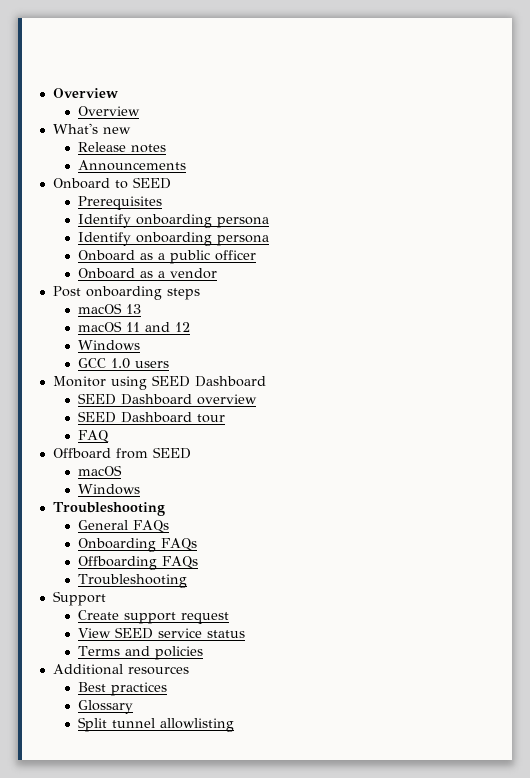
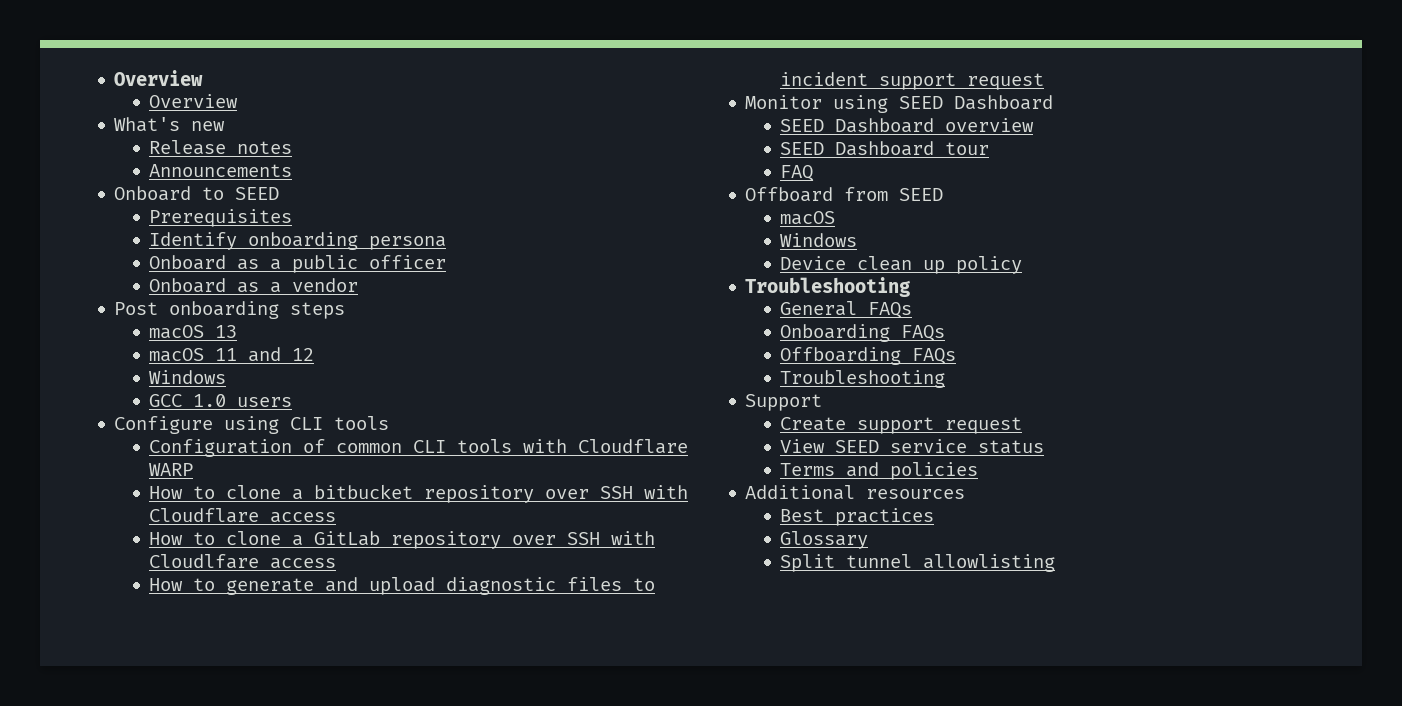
[78,232,270,246] // Identify onboarding persona -> (447, 243) none
(170, 364) none -> [114,416,390,434] [149,439,689,457] [149,463,194,476] [149,484,689,503] [149,508,337,523] [149,531,656,549] [149,554,337,569] [149,577,656,595] [780,72,1045,90] // Configure using CLI tools // Configuration of common CLI tools with Cloudflare WARP // How to clone a bitbucket repository over SSH with Cloudflare access // How to clone a GitLab repository over SSH with Cloudlfare access // How to generate and upload diagnostic files to incident support request
(141, 489) none -> [780,256,1023,274] // Device clean up policy

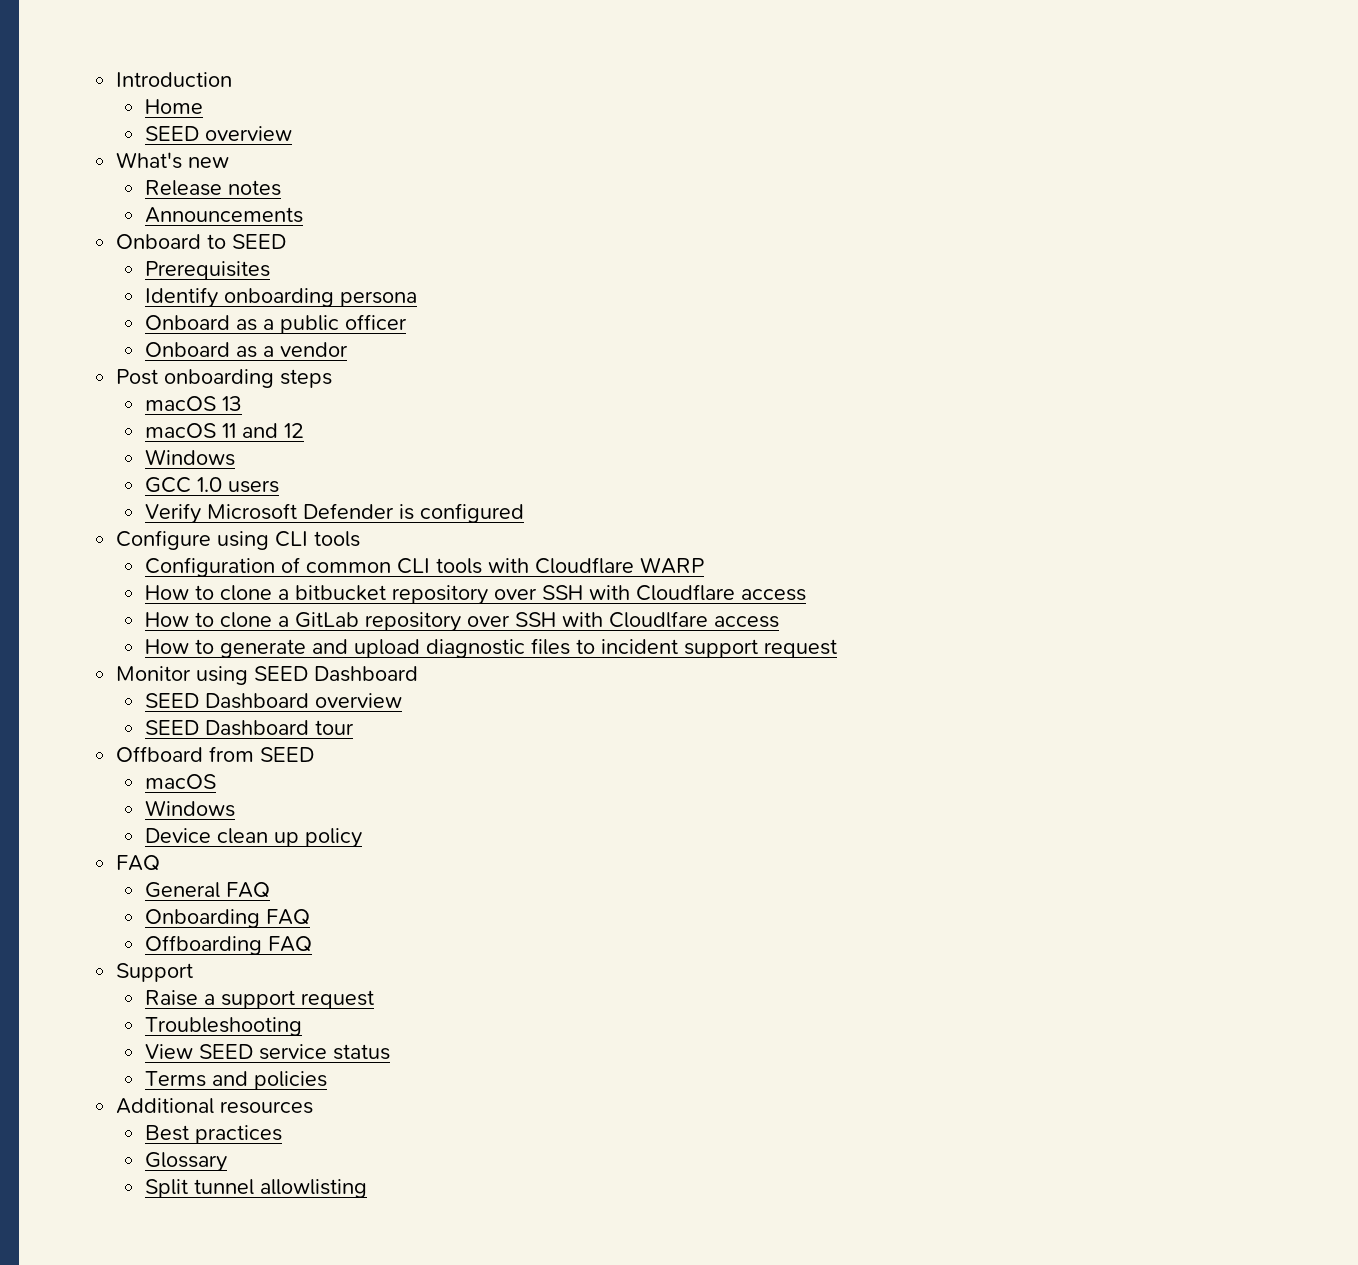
[114,70,204,86] [149,94,239,108] Overview // Overview -> [116,72,233,87] [145,99,204,114] [145,126,293,141] Introduction // Home // SEED overview
(293, 402) none -> [145,503,525,524] // Verify Microsoft Defender is configured
[780,165,815,182] // FAQ -> (355, 727) none
[745,277,911,297] Troubleshooting -> [116,855,161,871] FAQ
[868,302,913,319] FAQs -> [226,882,271,898] FAQ
[901,325,946,342] FAQs -> [266,909,311,925] FAQ
[912,348,957,365] [780,370,946,388] FAQs // Troubleshooting -> [268,936,313,952] FAQ
[780,417,1023,434] Create support request -> [145,990,375,1009] [145,1017,303,1036] Raise a support request // Troubleshooting

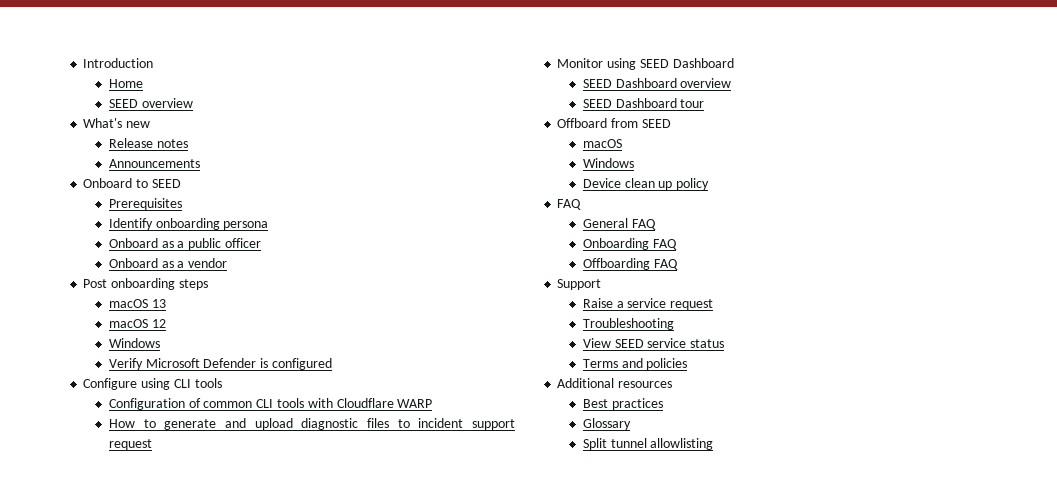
[222,423,279,438] 11 and -> (148, 323) none
[145,477,280,493] // GCC 1.0 users -> (160, 343) none
[145,584,807,605] [145,611,780,632] // How to clone a bitbucket repository over SSH with Cloudflare access // How to clone a GitLab repository over SSH with Cloudlfare access -> (433, 403) none
[221,990,296,1009] support -> [627,298,667,308] service

